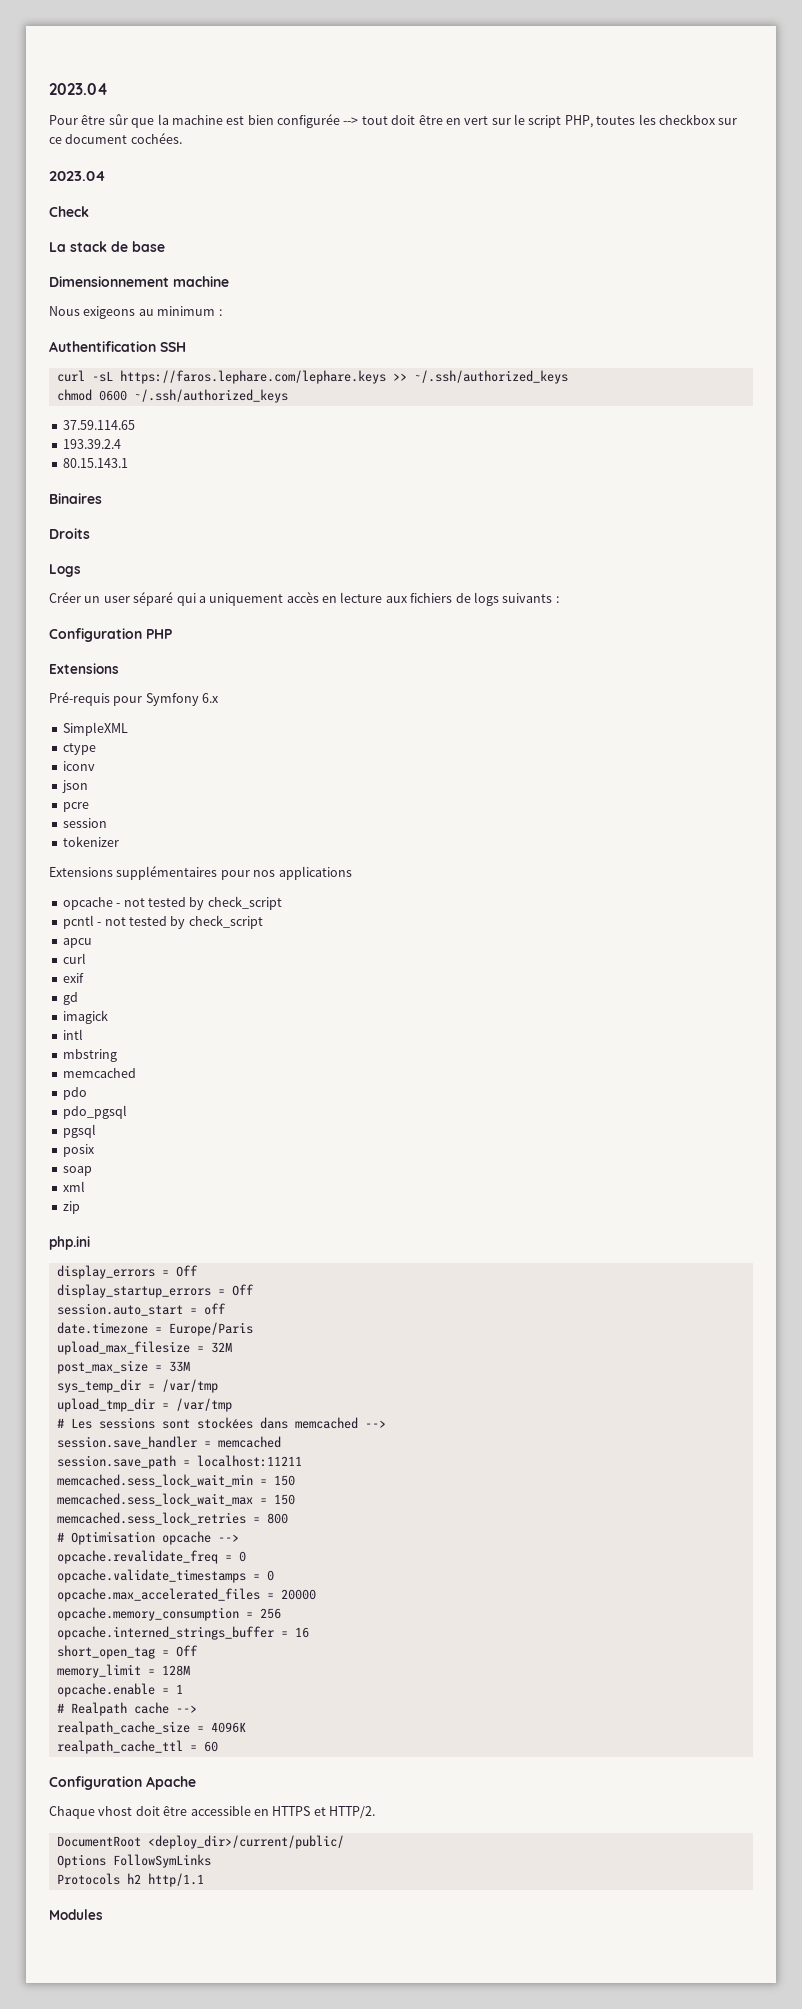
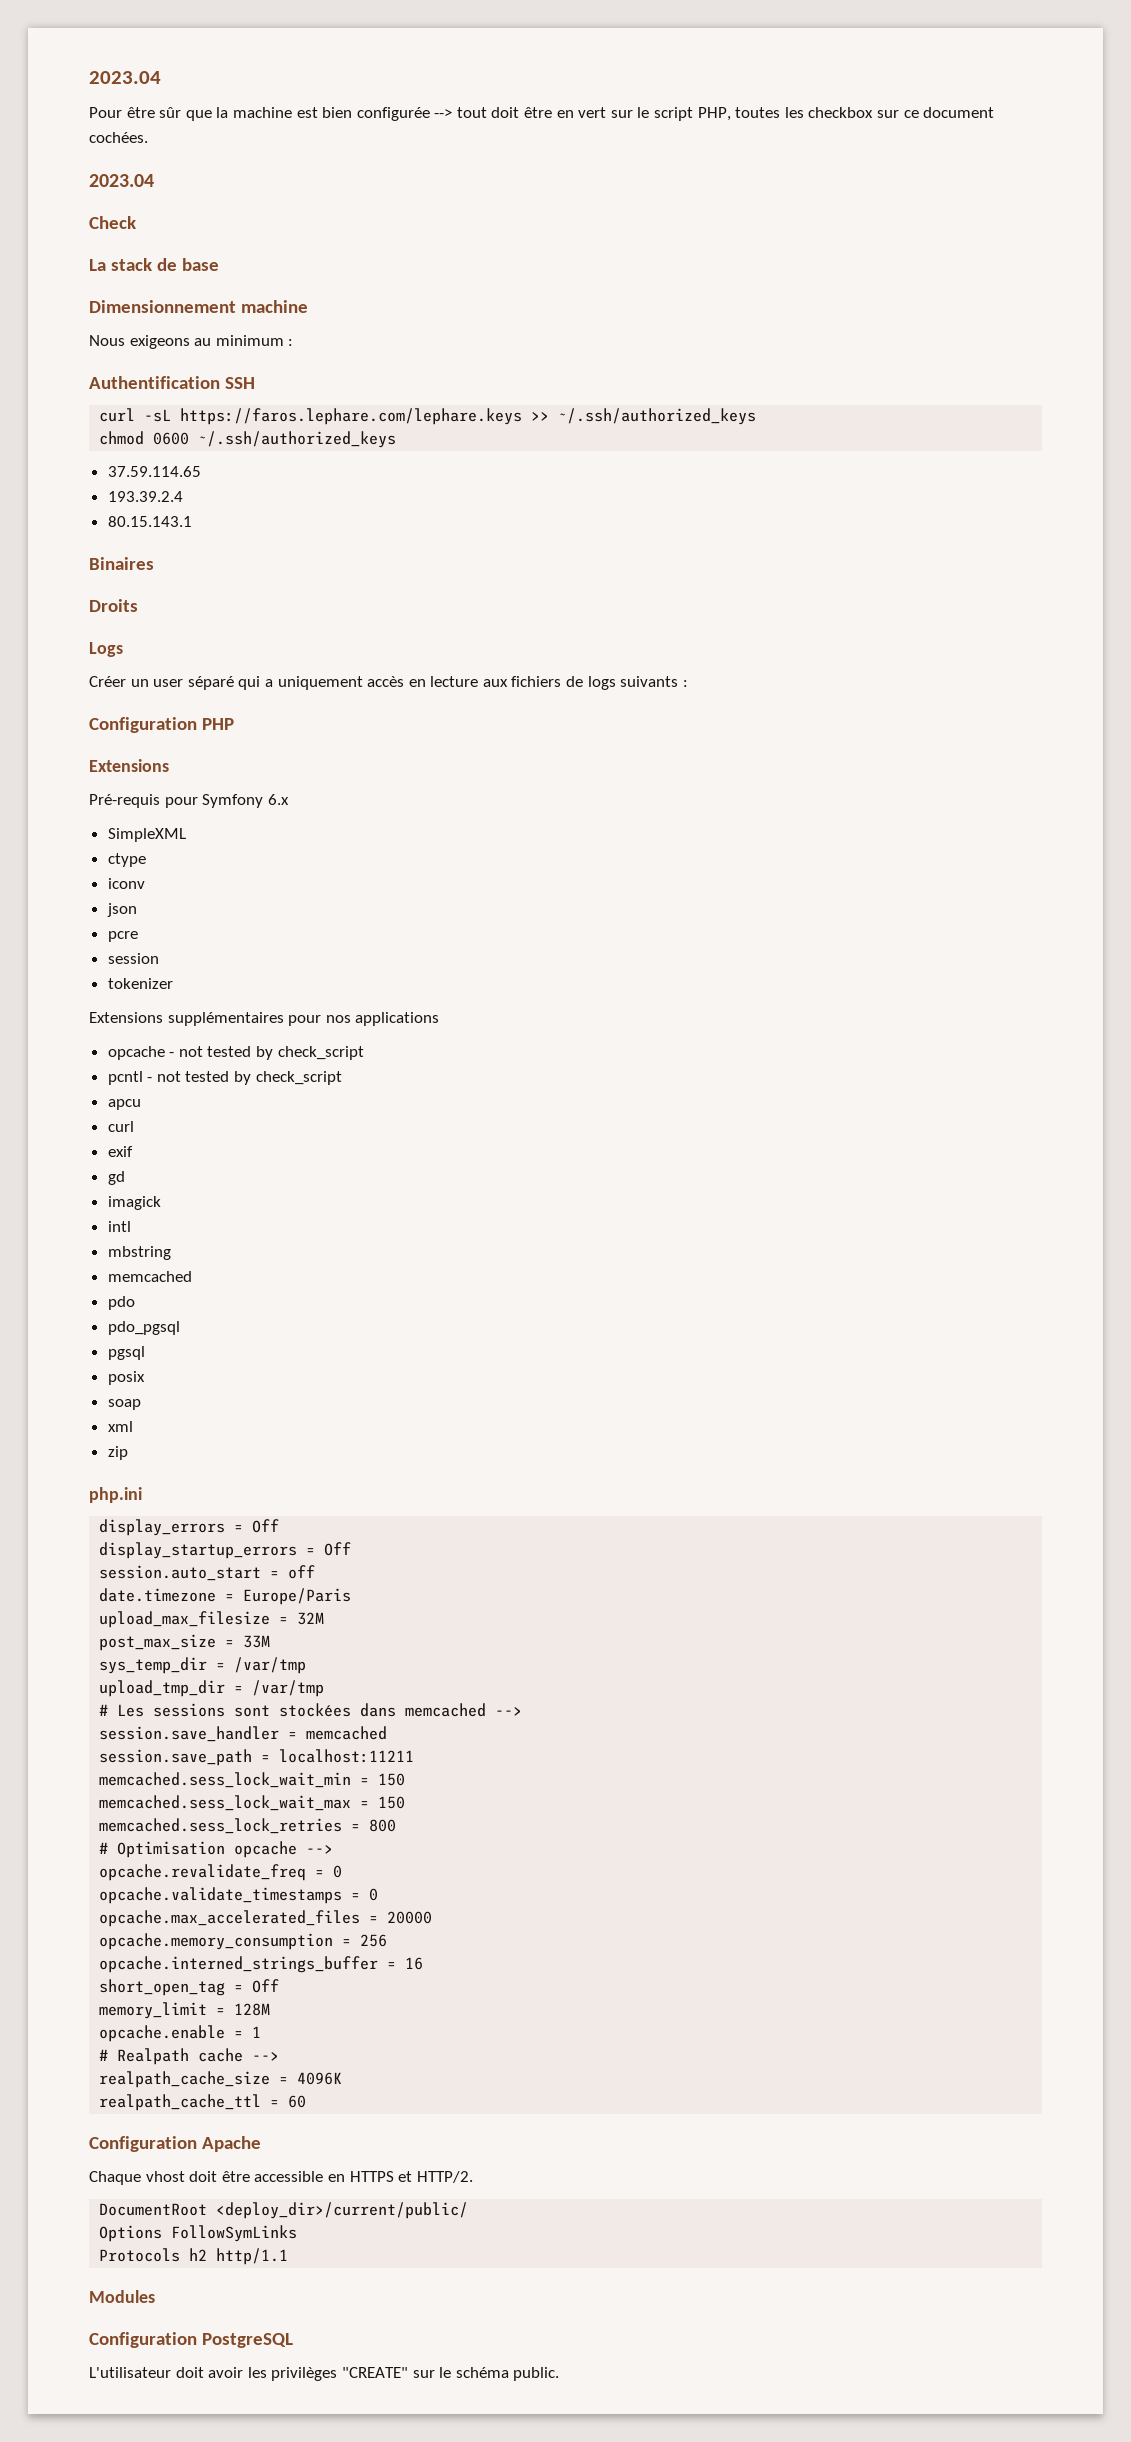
(103, 1914) none -> [89,2332,293,2348] [89,2367,560,2381] // Configuration PostgreSQL // L'utilisateur doit avoir les privilèges "CREATE" sur le schéma public.

